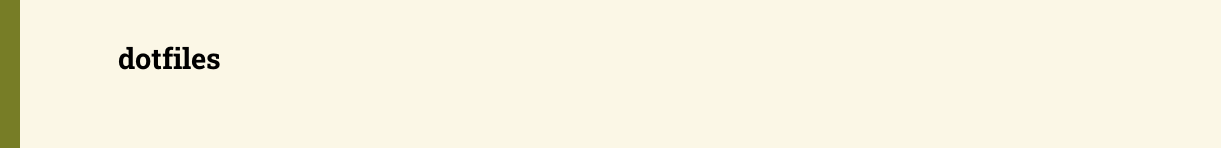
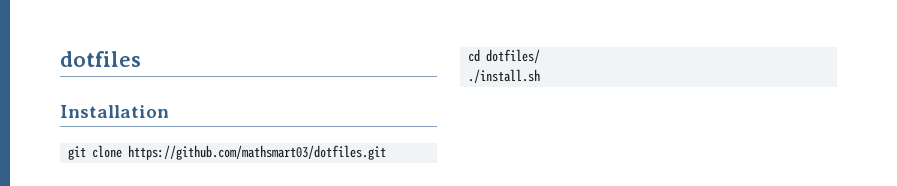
(221, 58) none -> [60,105,169,118] [68,145,387,160] [468,49,541,63] [468,69,541,83] // Installation // git clone https://github.com/mathsmart03/dotfiles.git // cd dotfiles/ // ./install.sh

